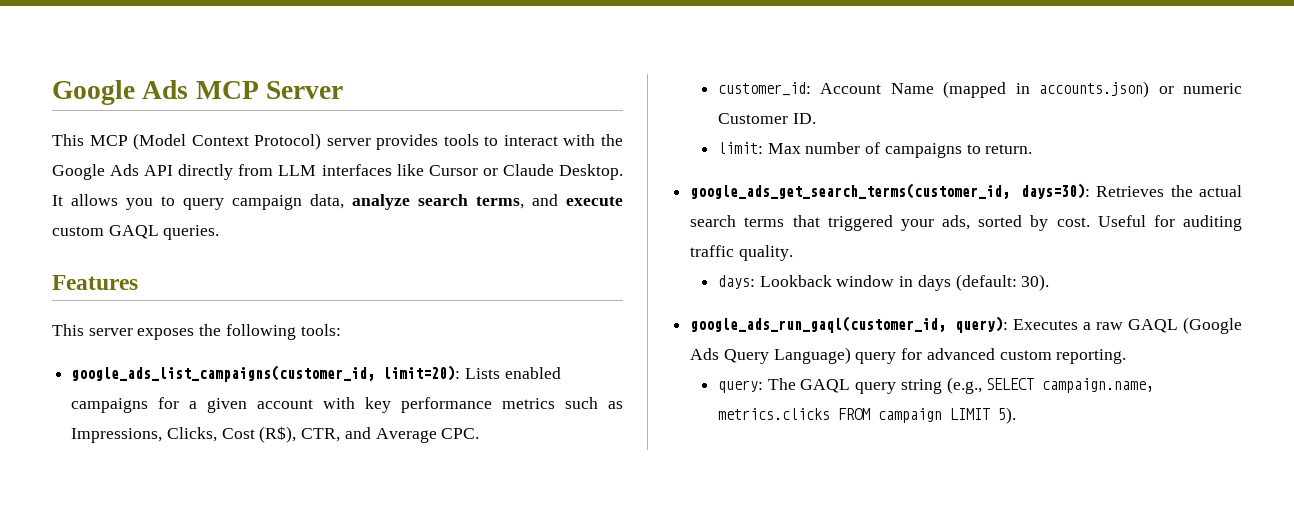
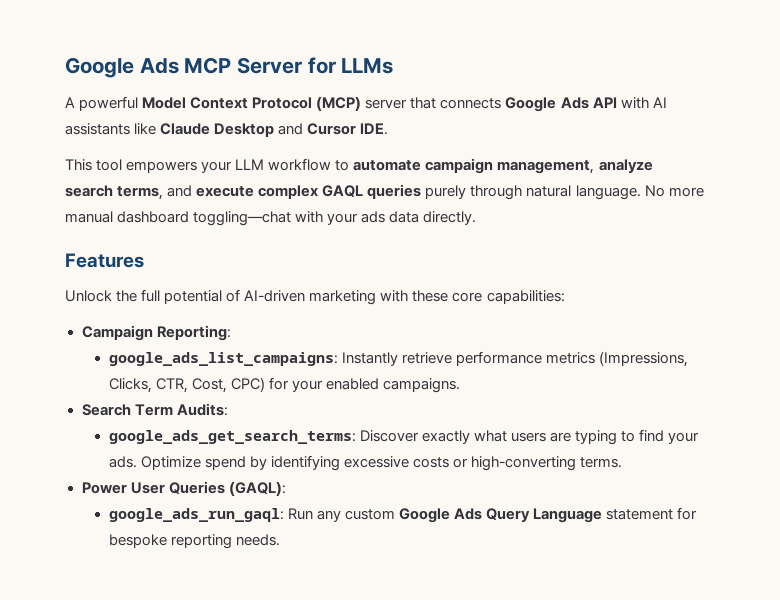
[52,133,623,150] [52,164,623,180] [52,194,344,210] // This MCP (Model Context Protocol) server provides tools to interact with the Google Ads API directly from LLM interfaces like Cursor or Claude Desktop. It allows you to query campaign data, -> [307,57,394,74] [65,96,667,112] [65,123,389,137] [65,158,595,174] for LLMs // A powerful Model Context Protocol (MCP) server that connects Google Ads API with AI assistants like Claude Desktop and Cursor IDE. // This tool empowers your LLM workflow to automate campaign management,
[52,225,220,240] [52,275,138,290] [52,324,341,340] [71,365,561,382] [71,397,624,413] [71,426,480,443] [717,81,1242,98] [717,113,816,124] [717,142,1033,158] [690,183,1242,199] [690,215,1242,231] [690,245,793,261] [717,274,1050,291] [690,316,1242,334] [690,347,1127,364] [717,377,1155,394] [717,407,1016,424] custom GAQL queries. // Features // This server exposes the following tools: // google_ads_list_campaigns(customer_id, limit=20): Lists enabled campaigns for a given account with key performance metrics such as Impressions, Clicks, Cost (R$), CTR, and Average CPC. // customer_id: Account Name (mapped in accounts.json) or numeric Customer ID. // limit: Max number of campaigns to return. // google_ads_get_search_terms(customer_id, days=30): Retrieves the actual search terms that triggered your ads, sorted by cost. Useful for auditing traffic quality. // days: Lookback window in days (default: 30). // google_ads_run_gaql(customer_id, query): Executes a raw GAQL (Google Ads Query Language) query for advanced custom reporting. // query: The GAQL query string (e.g., SELECT campaign.name, metrics.clicks FROM campaign LIMIT 5). -> [258,184,704,200] [65,211,477,226] [65,253,144,268] [65,289,565,305] [81,325,231,341] [108,351,689,367] [108,377,461,393] [81,403,228,416] [108,429,700,445] [108,455,623,471] [81,481,286,496] [108,507,698,523] [108,534,280,549] complex GAQL queries purely through natural language. No more manual dashboard toggling—chat with your ads data directly. // Features // Unlock the full potential of AI-driven marketing with these core capabilities: // Campaign Reporting: // google_ads_list_campaigns: Instantly retrieve performance metrics (Impressions, Clicks, CTR, Cost, CPC) for your enabled campaigns. // Search Term Audits: // google_ads_get_search_terms: Discover exactly what users are typing to find your ads. Optimize spend by identifying excessive costs or high-converting terms. // Power User Queries (GAQL): // google_ads_run_gaql: Run any custom Google Ads Query Language statement for bespoke reporting needs.

